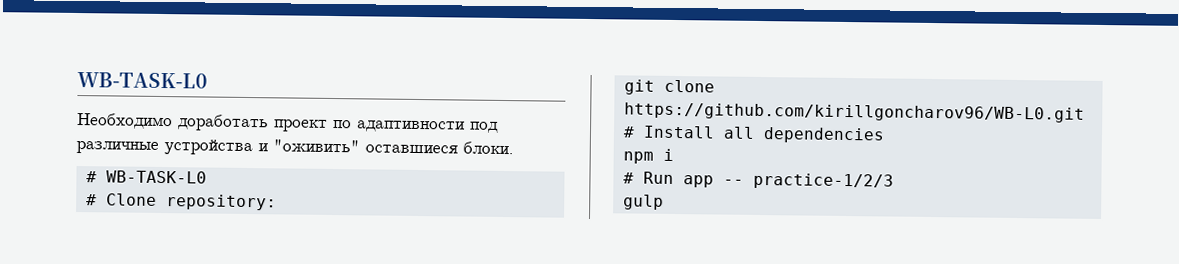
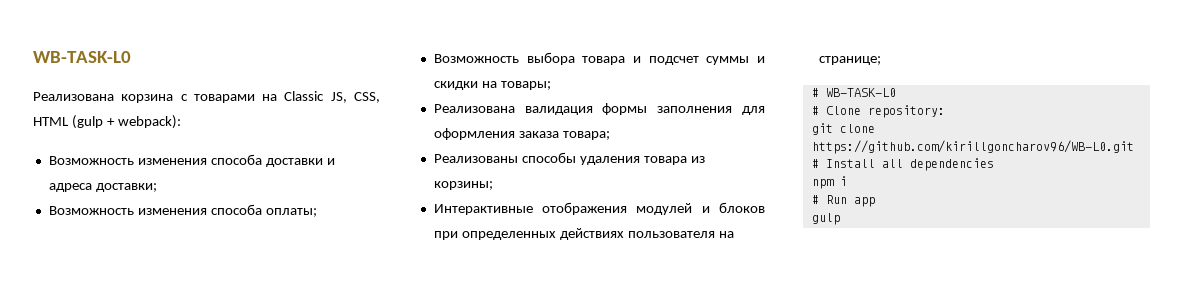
[77,72,208,89] [77,113,499,133] [76,139,514,156] WB-TASK-L0 // Необходимо доработать проект по адаптивности под различные устройства и "оживить" оставшиеся блоки. -> [33,51,131,63] [33,91,380,103] [33,115,181,129] [48,154,335,167] [48,183,157,192] [48,204,317,217] [433,52,765,65] [433,81,551,90] [433,103,765,115] [433,128,610,140] [433,152,705,165] [433,181,493,190] [433,202,765,215] [433,228,734,240] [818,56,881,65] WB-TASK-L0 // Реализована корзина с товарами на Classic JS, CSS, HTML (gulp + webpack): // Возможность изменения способа доставки и адреса доставки; // Возможность изменения способа оплаты; // Возможность выбора товара и подсчет суммы и скидки на товары; // Реализована валидация формы заполнения для оформления заказа товара; // Реализованы способы удаления товара из корзины; // Интерактивные отображения модулей и блоков при определенных действиях пользователя на странице;
[722,172,894,190] -- practice-1/2/3 -> (875, 202) none

